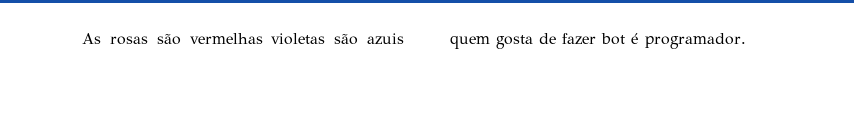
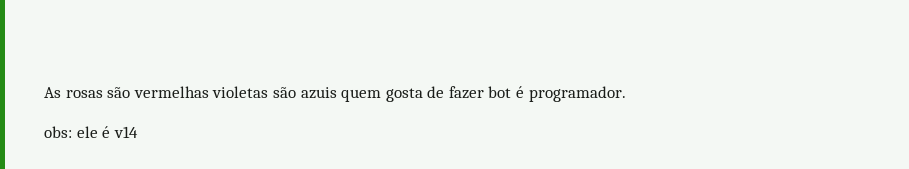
(746, 41) none -> [44,126,138,138] // obs: ele é v14

